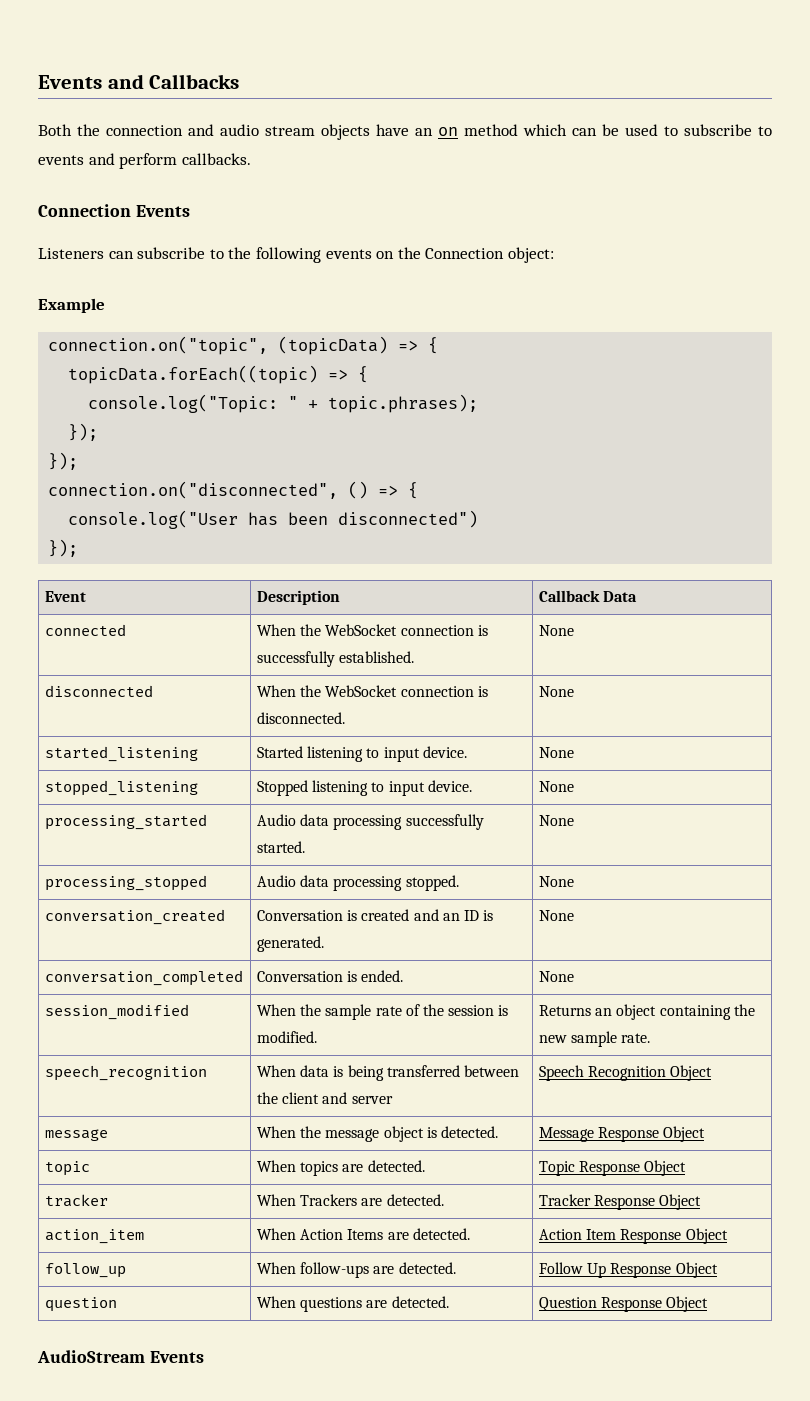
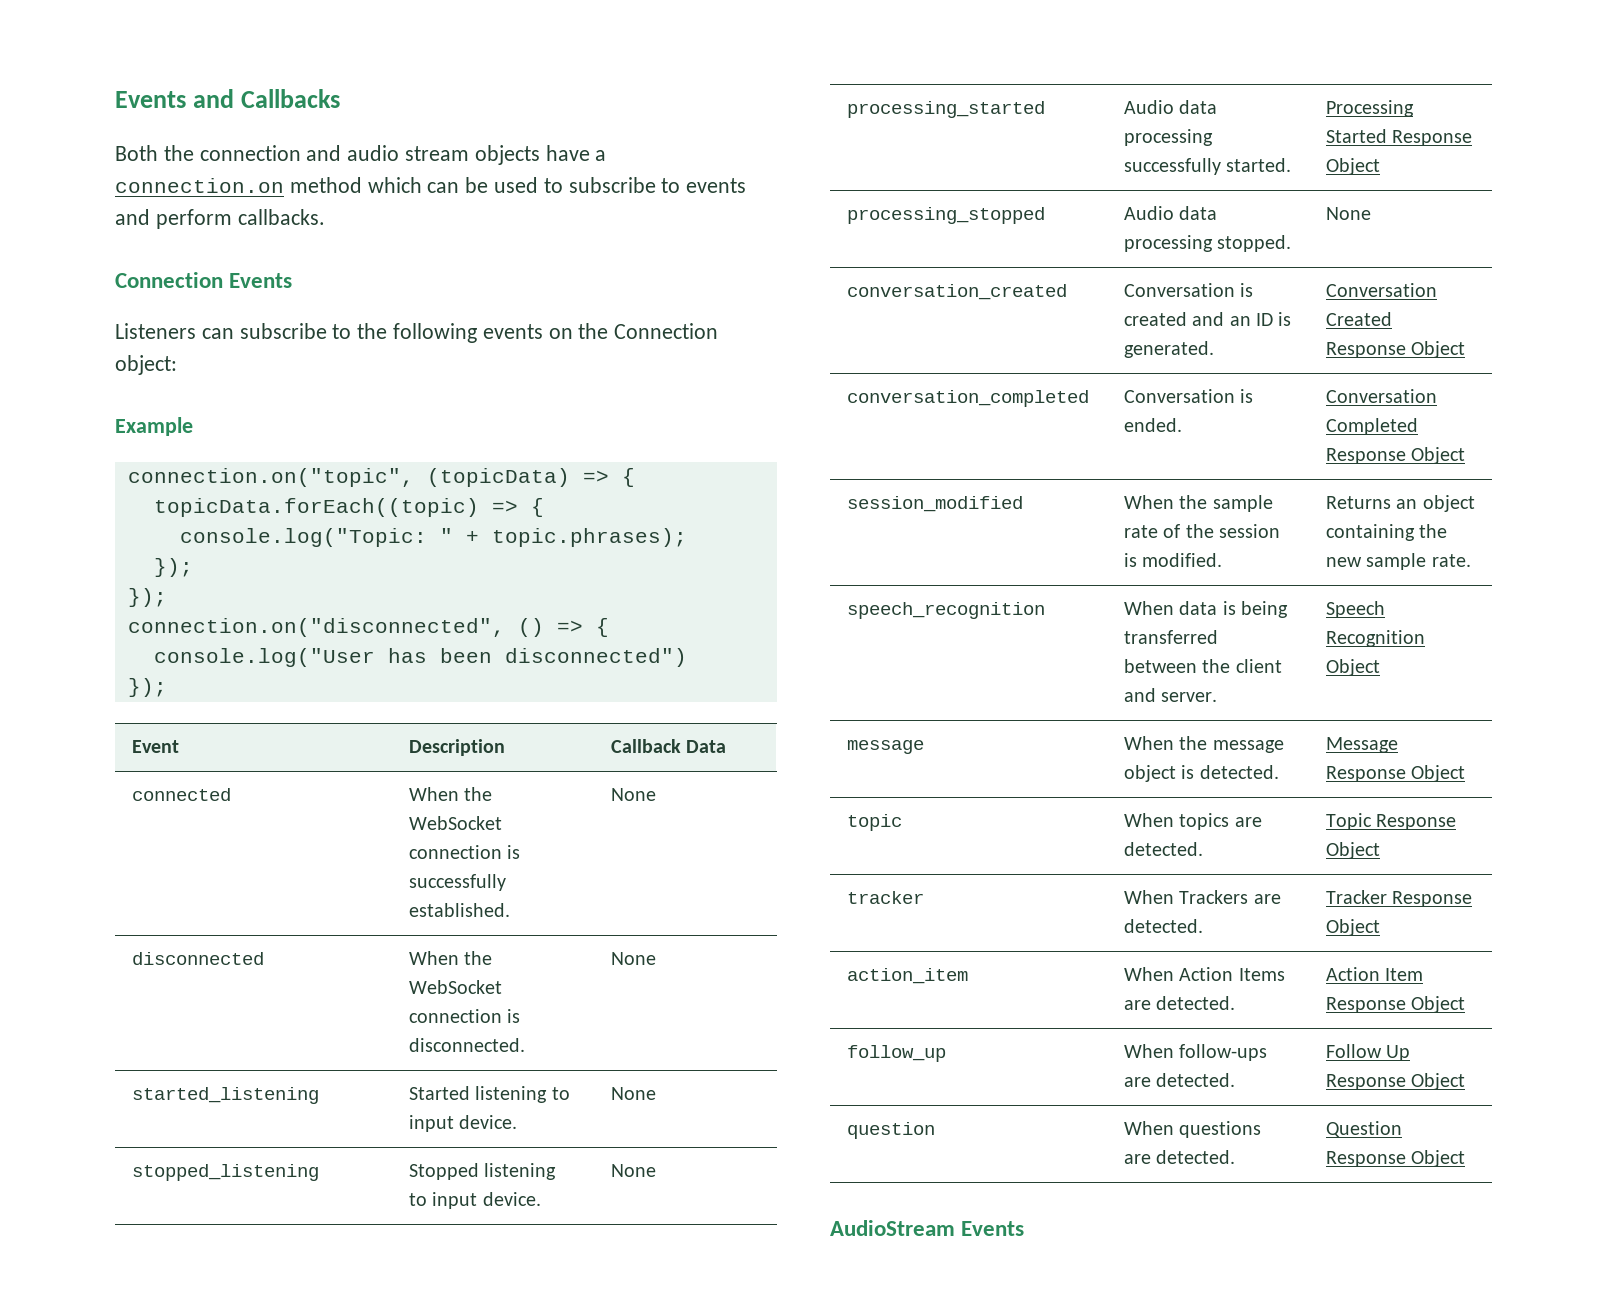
[415,127,458,136] an on -> [595,150,607,161] [115,178,284,193] a connection.on
[538,815,574,826] | None -> [1326,100,1415,117] [1326,129,1473,146] [1326,158,1381,175] | Processing Started Response Object
[538,910,574,921] | None -> [1326,283,1438,297] [1326,312,1393,326] [1326,341,1466,358] | Conversation Created Response Object
[538,971,574,982] | None -> [1326,389,1438,403] [1326,418,1419,435] [1326,447,1466,464] | Conversation Completed Response Object
[351,1096,393,1104] server -> [1161,692,1218,702] server.

